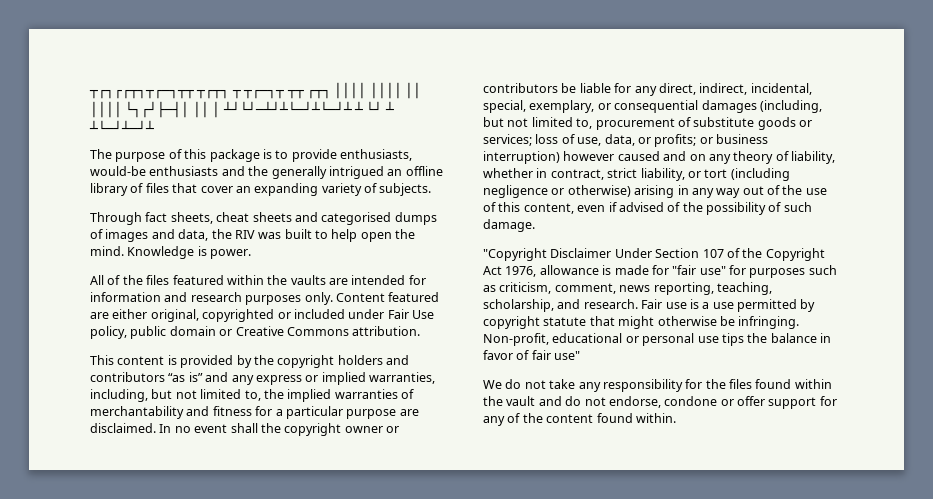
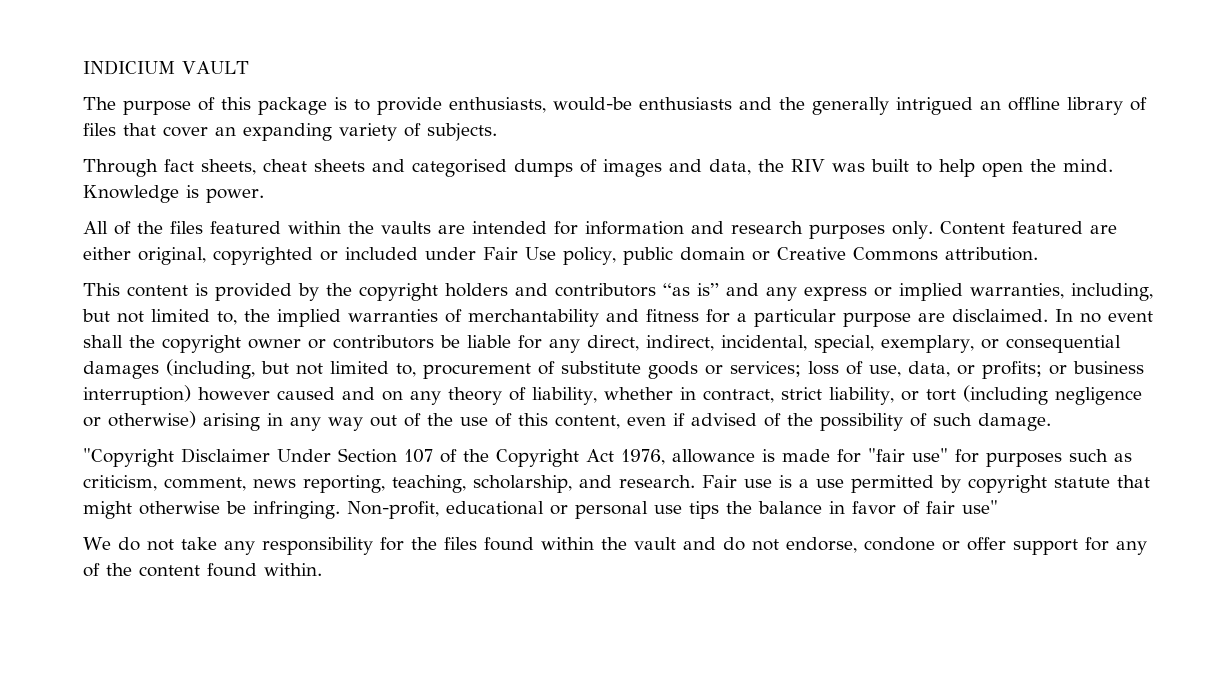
[89,82,421,99] [90,101,394,118] [89,120,154,133] ┬┌┐┌┌┬┐┬┌─┐┬┬ ┬┌┬┐ ┬ ┬┌─┐┬ ┬┬ ┌┬┐ ││││ ││││ ││ ││││ └┐┌┘├─┤│ ││ │ ┴┘└┘─┴┘┴└─┘┴└─┘┴ ┴ └┘ ┴ ┴└─┘┴─┘┴ -> [83,60,249,75] INDICIUM VAULT

